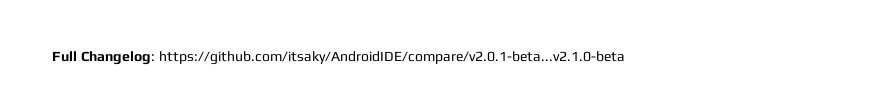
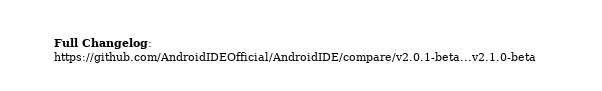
[158,51,625,65] https://github.com/itsaky/AndroidIDE/compare/v2.0.1-beta...v2.1.0-beta -> [54,52,536,63] https://github.com/AndroidIDEOfficial/AndroidIDE/compare/v2.0.1-beta...v2.1.0-beta

